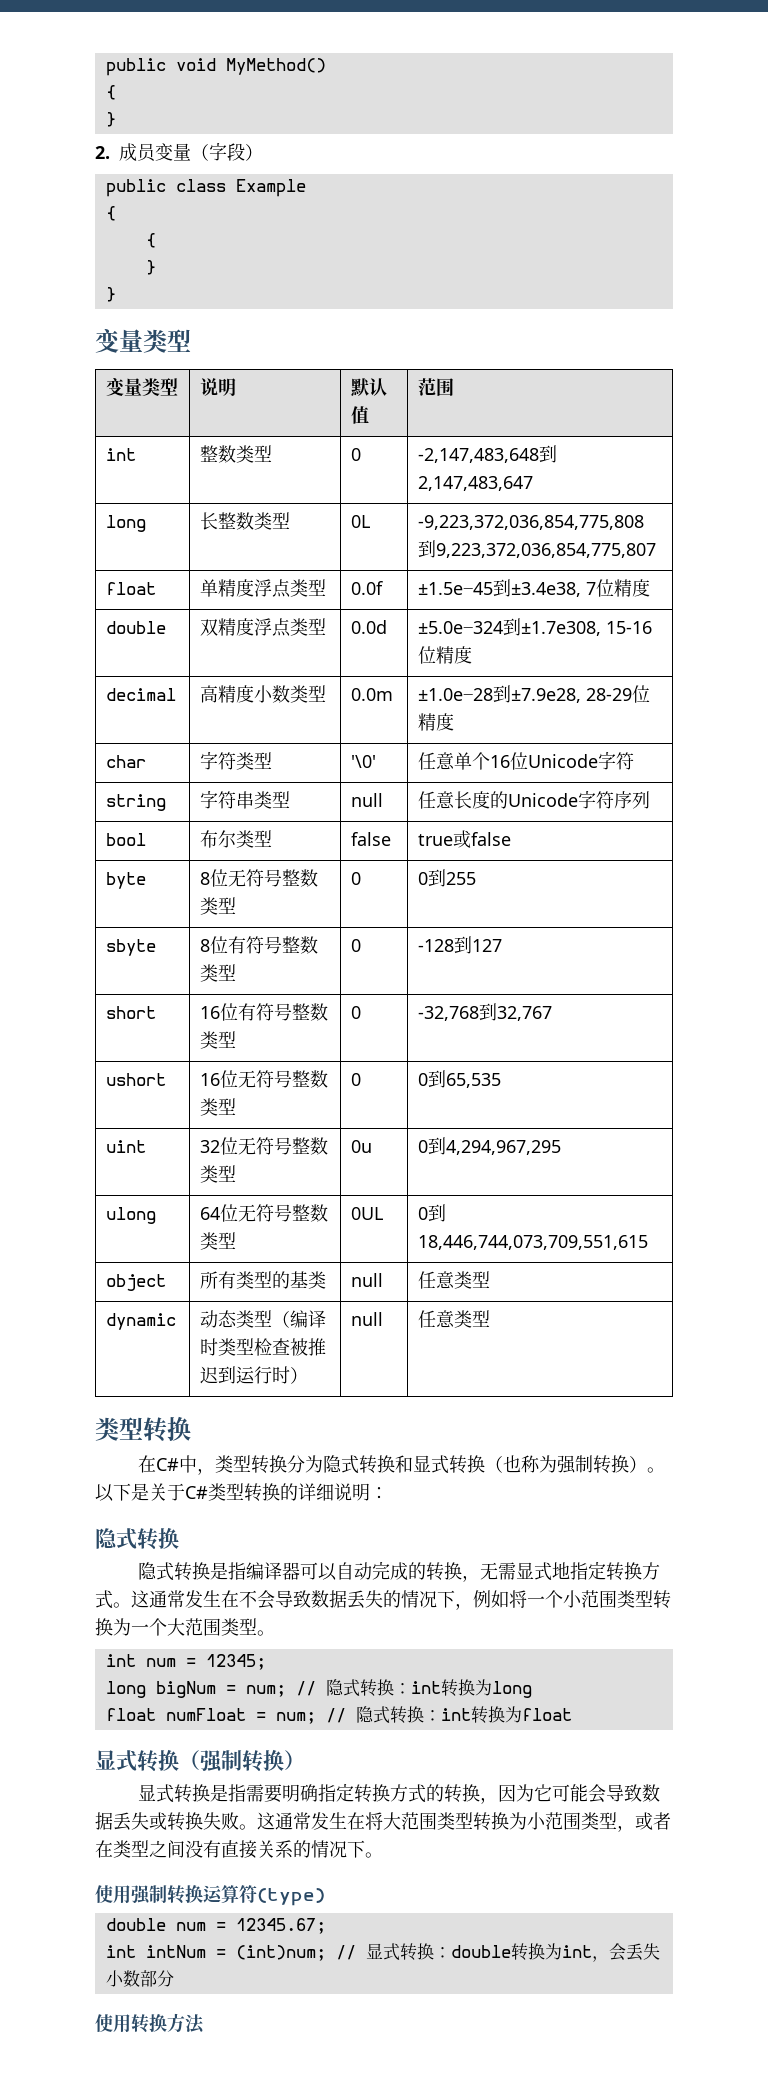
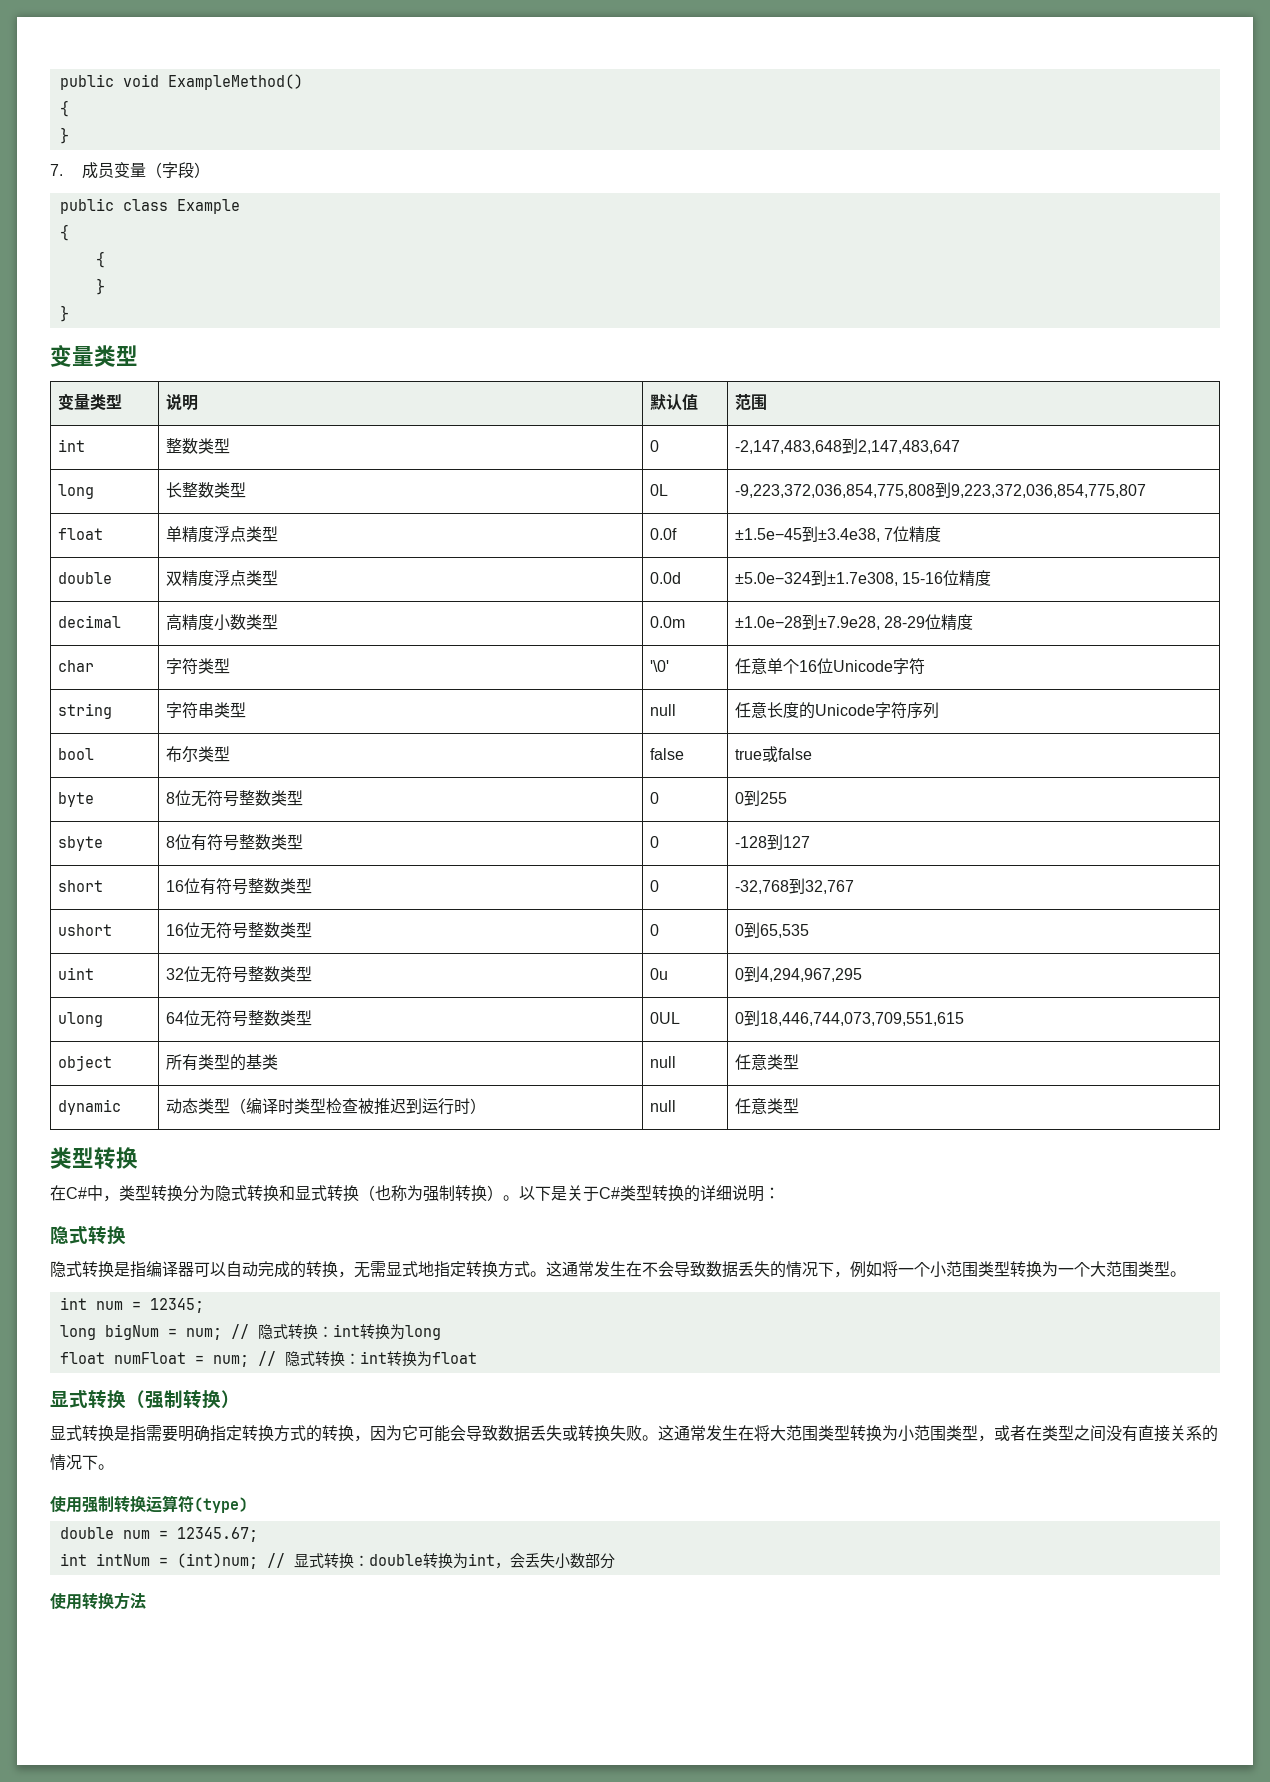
[225,58,326,75] [105,85,116,100] [105,112,116,127] [95,146,110,159] MyMethod() // { // } // 2. -> [167,74,303,90] [59,100,69,117] [59,127,69,144] [50,164,63,176] ExampleMethod() // { // } // 7.

